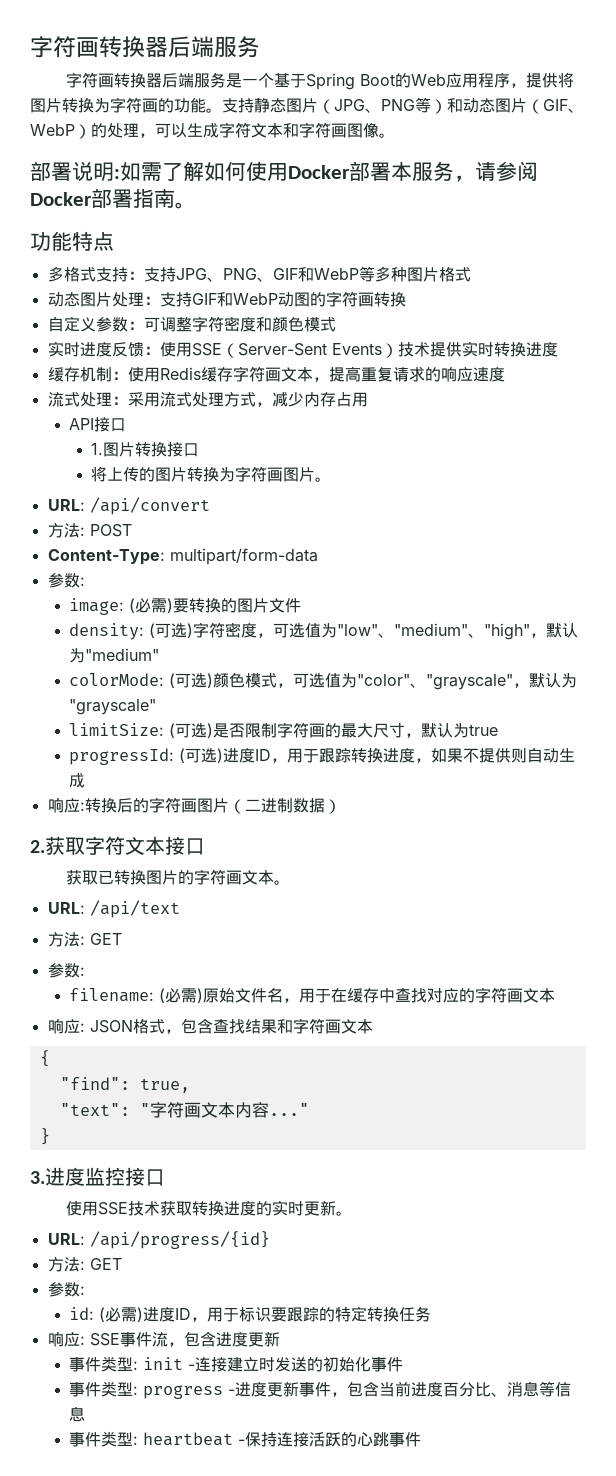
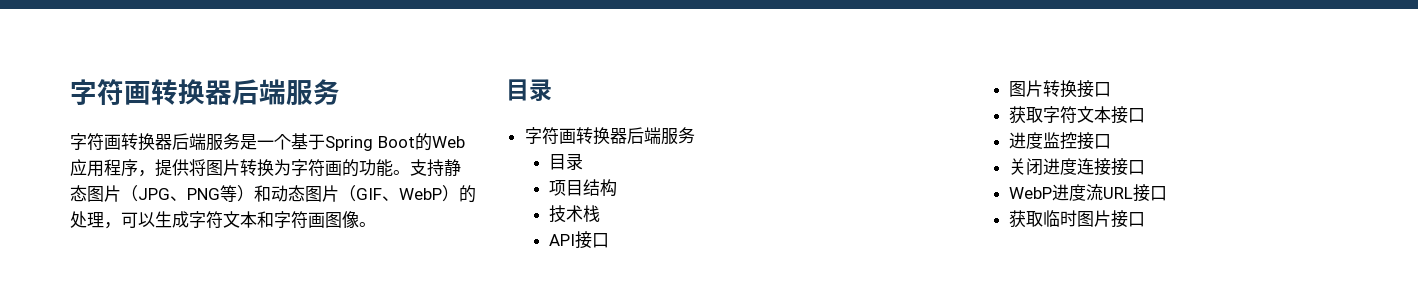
[30,161,538,182] [30,188,196,209] [30,231,114,251] [47,266,471,282] [47,291,406,307] [47,316,336,332] [47,341,558,358] [47,366,505,382] [47,392,368,407] 部署说明:如需了解如何使用Docker部署本服务，请参阅Docker部署指南。 // 功能特点 // 多格式支持：支持JPG、PNG、GIF和WebP等多种图片格式 // 动态图片处理：支持GIF和WebP动图的字符画转换 // 自定义参数：可调整字符密度和颜色模式 // 实时进度反馈：使用SSE（Server-Sent Events）技术提供实时转换进度 // 缓存机制：使用Redis缓存字符画文本，提高重复请求的响应速度 // 流式处理：采用流式处理方式，减少内存占用 -> [506,79,552,102] [524,127,695,145] [548,153,583,170] [548,179,617,197] [548,205,600,223] 目录 // 字符画转换器后端服务 // 目录 // 项目结构 // 技术栈
[91,443,104,455] 1. -> (609, 240) none
[91,466,332,482] [47,497,210,515] [47,523,132,538] [47,548,318,565] [47,573,85,588] [69,598,302,615] [69,622,579,640] [69,648,160,663] [69,673,578,690] [69,699,157,715] [69,722,499,738] [69,747,576,765] [69,773,86,788] [47,797,341,814] [30,836,205,855] [65,869,290,885] [47,900,180,918] [47,932,122,947] [47,963,85,978] [69,987,556,1003] [47,1018,373,1034] [39,1050,50,1067] [59,1077,190,1093] [59,1102,309,1118] [39,1128,50,1145] [30,1167,165,1186] [65,1200,352,1216] [47,1231,270,1249] [47,1257,122,1272] [47,1282,85,1297] [69,1306,432,1322] [47,1331,280,1347] [69,1356,404,1372] [69,1381,572,1399] [69,1406,86,1422] [69,1431,422,1447] 将上传的图片转换为字符画图片。 // URL: /api/convert // 方法: POST // Content-Type: multipart/form-data // 参数: // image: (必需)要转换的图片文件 // density: (可选)字符密度，可选值为"low"、"medium"、"high"，默认为"medium" // colorMode: (可选)颜色模式，可选值为"color"、"grayscale"，默认为"grayscale" // limitSize: (可选)是否限制字符画的最大尺寸，默认为true // progressId: (可选)进度ID，用于跟踪转换进度，如果不提供则自动生成 // 响应:转换后的字符画图片（二进制数据） // 2.获取字符文本接口 // 获取已转换图片的字符画文本。 // URL: /api/text // 方法: GET // 参数: // filename: (必需)原始文件名，用于在缓存中查找对应的字符画文本 // 响应: JSON格式，包含查找结果和字符画文本 // { // "find": true, // "text": "字符画文本内容..." // } // 3.进度监控接口 // 使用SSE技术获取转换进度的实时更新。 // URL: /api/progress/{id} // 方法: GET // 参数: // id: (必需)进度ID，用于标识要跟踪的特定转换任务 // 响应: SSE事件流，包含进度更新 // 事件类型: init -连接建立时发送的初始化事件 // 事件类型: progress -进度更新事件，包含当前进度百分比、消息等信息 // 事件类型: heartbeat -保持连接活跃的心跳事件 -> [1009,106,1146,124] [1009,132,1112,150] [1009,158,1146,176] [1009,184,1168,202] [1009,210,1146,228] 获取字符文本接口 // 进度监控接口 // 关闭进度连接接口 // WebP进度流URL接口 // 获取临时图片接口

